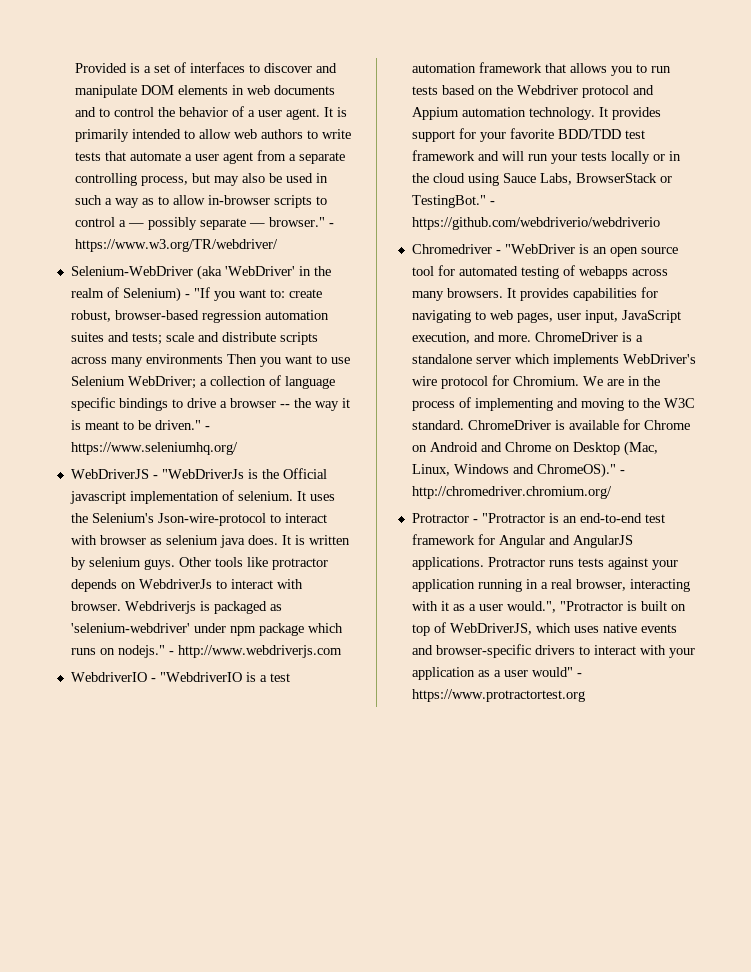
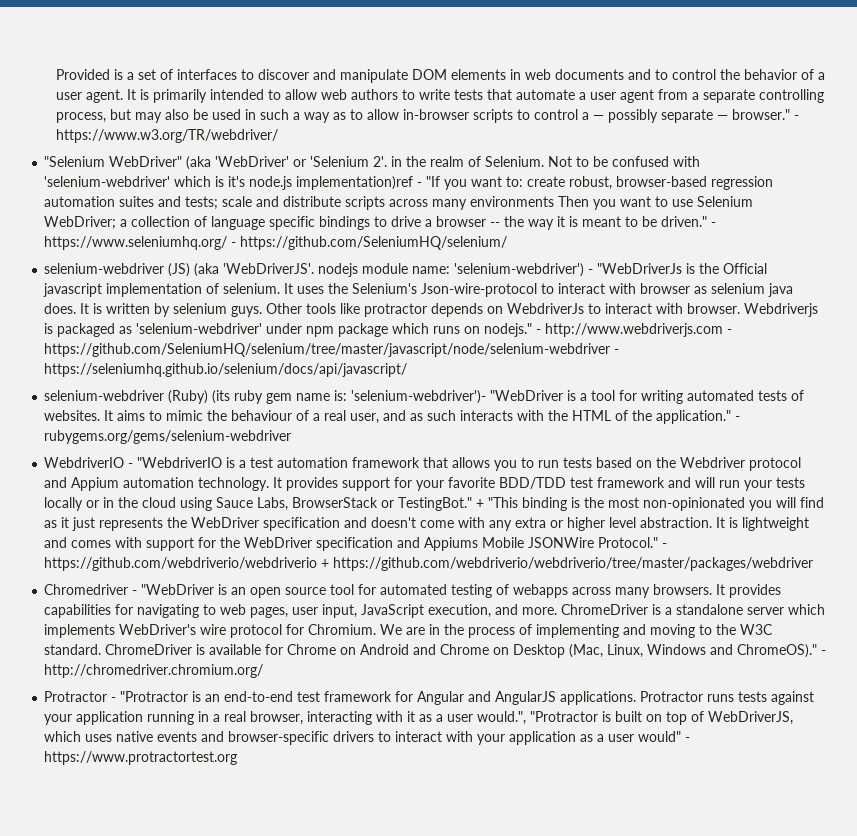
[70,265,331,280] [70,287,181,302] Selenium-WebDriver (aka 'WebDriver' in the realm of Selenium) -> [44,156,701,170] [44,176,414,190] "Selenium WebDriver" (aka 'WebDriver' or 'Selenium 2'. in the realm of Selenium. Not to be confused with 'selenium-webdriver' which is it's node.js implementation)ref
[70,469,149,479] // WebDriverJS -> [231,236,508,250] [44,263,585,277] - https://github.com/SeleniumHQ/selenium/ // selenium-webdriver (JS) (aka 'WebDriverJS'. nodejs module name: 'selenium-webdriver')
(342, 651) none -> [727,329,733,334] [44,343,620,357] [44,363,408,377] [44,390,805,404] [44,410,741,424] [44,430,292,444] - https://github.com/SeleniumHQ/selenium/tree/master/javascript/node/selenium-webdriver - https://seleniumhq.github.io/selenium/docs/api/javascript/ // selenium-webdriver (Ruby) (its ruby gem name is: 'selenium-webdriver')- "WebDriver is a tool for writing automated tests of websites. It aims to mimic the behaviour of a real user, and as such interacts with the HTML of the application." - rubygems.org/gems/selenium-webdriver
(486, 201) none -> [476,497,825,511] [44,517,810,531] [44,537,659,551] + "This binding is the most non-opinionated you will find as it just represents the WebDriver specification and doesn't come with any extra or higher level abstraction. It is lightweight and comes with support for the WebDriver specification and Appiums Mobile JSONWire Protocol."
(660, 223) none -> [321,557,814,571] + https://github.com/webdriverio/webdriverio/tree/master/packages/webdriver

